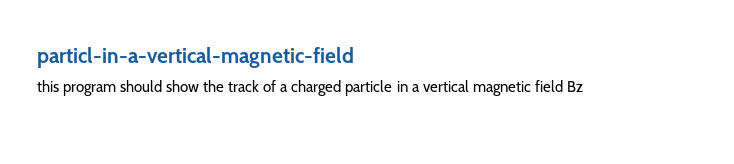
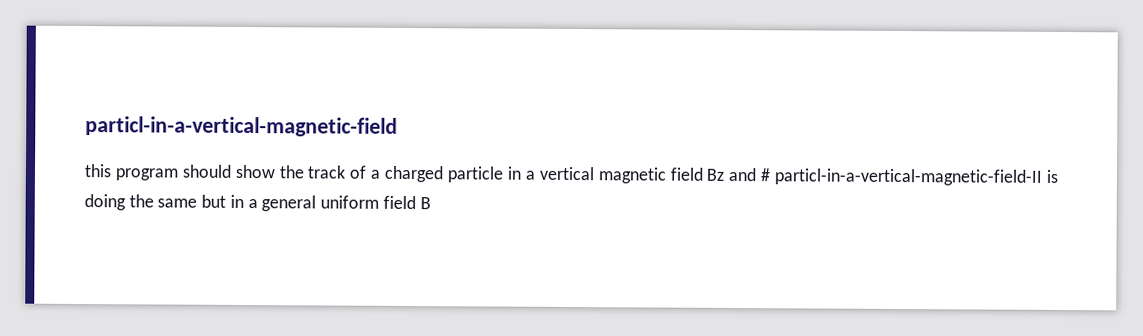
(583, 86) none -> [728,167,1058,186] [84,194,431,212] and # particl-in-a-vertical-magnetic-field-II is doing the same but in a general uniform field B

